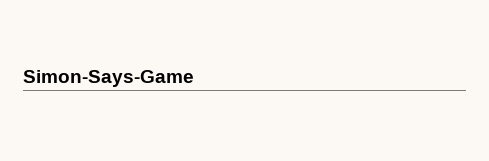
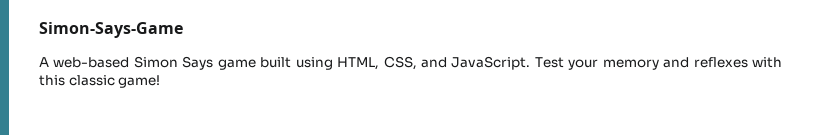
(194, 78) none -> [39,56,782,70] [39,75,161,88] // A web-based Simon Says game built using HTML, CSS, and JavaScript. Test your memory and reflexes with this classic game!

